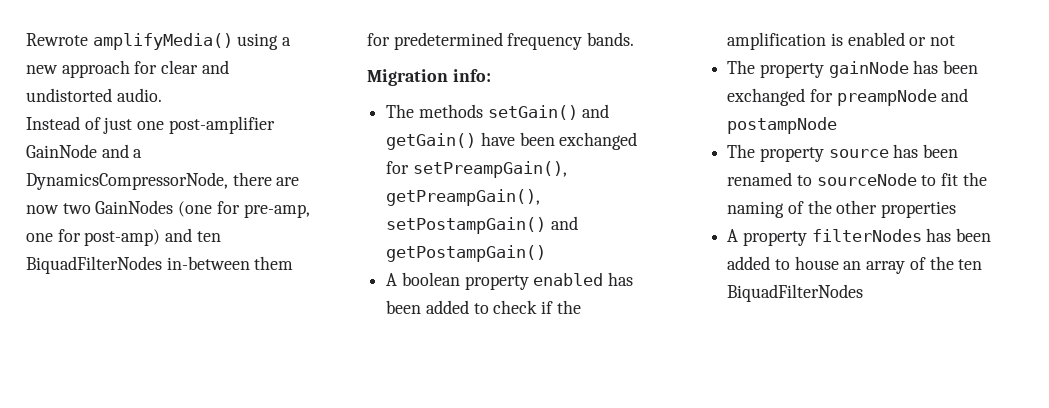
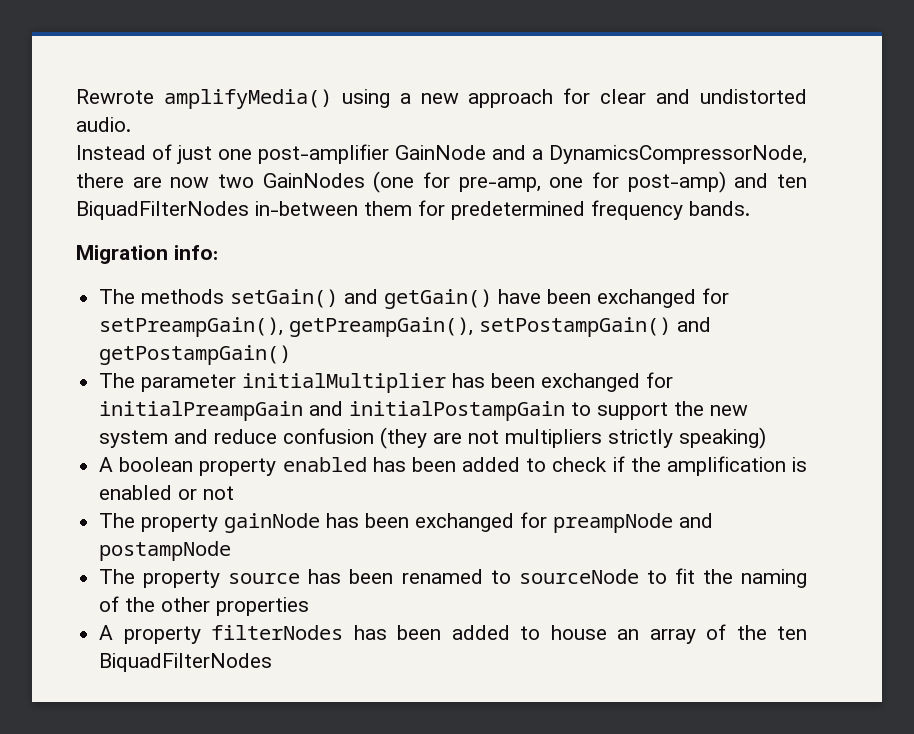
(547, 253) none -> [99,372,674,393] [99,401,749,421] [99,427,767,449] // The parameter initialMultiplier has been exchanged for initialPreampGain and initialPostampGain to support the new system and reduce confusion (they are not multipliers strictly speaking)

